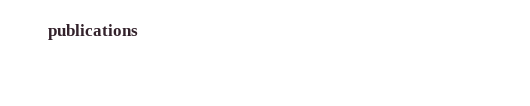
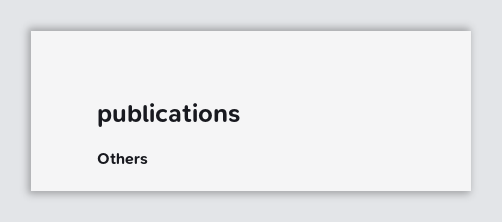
(138, 32) none -> [97,153,148,165] // Others

